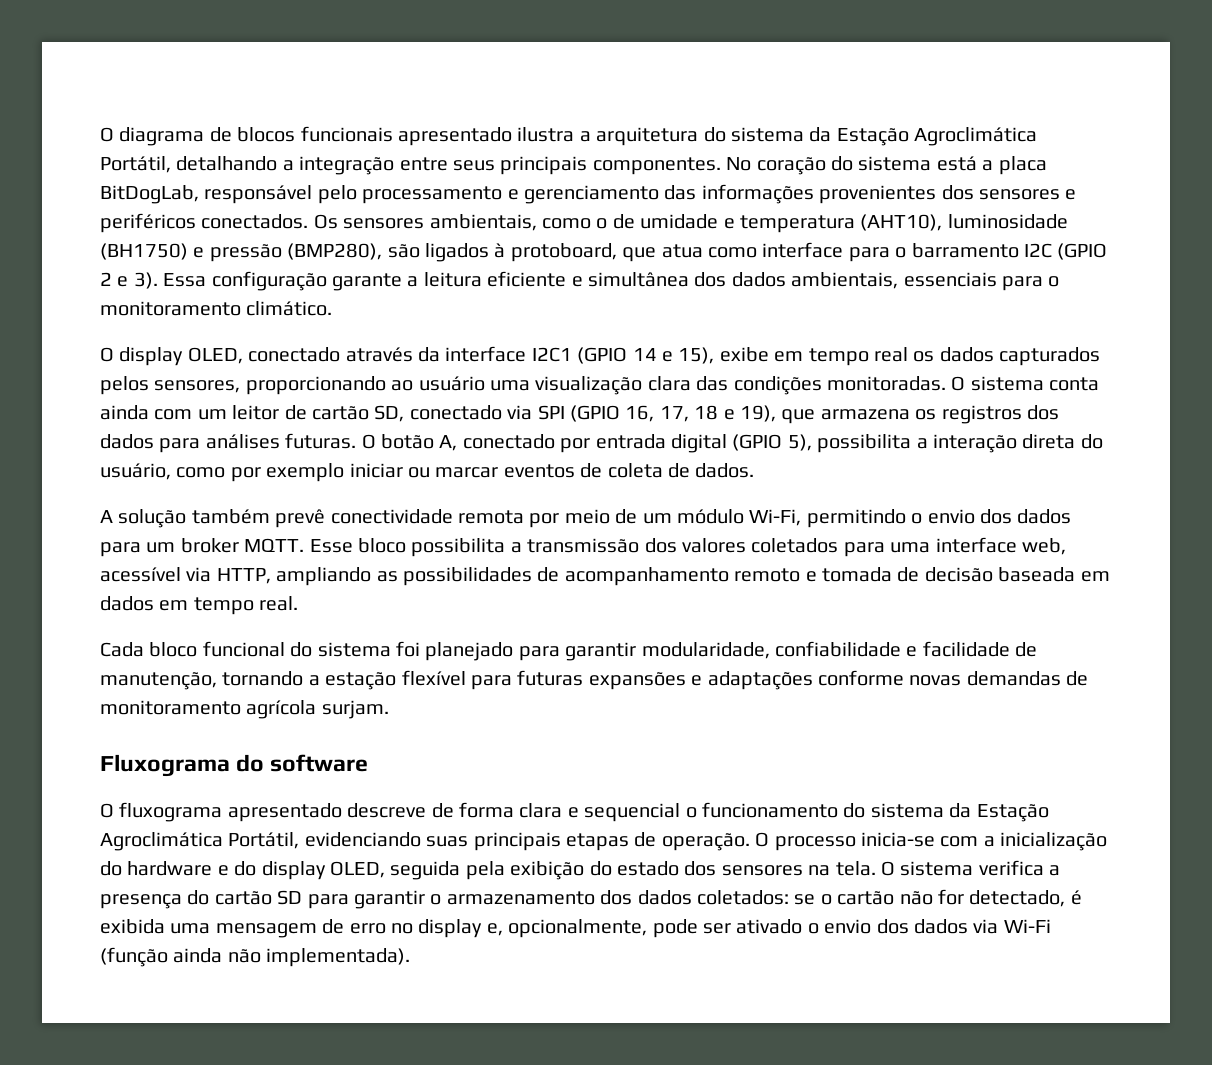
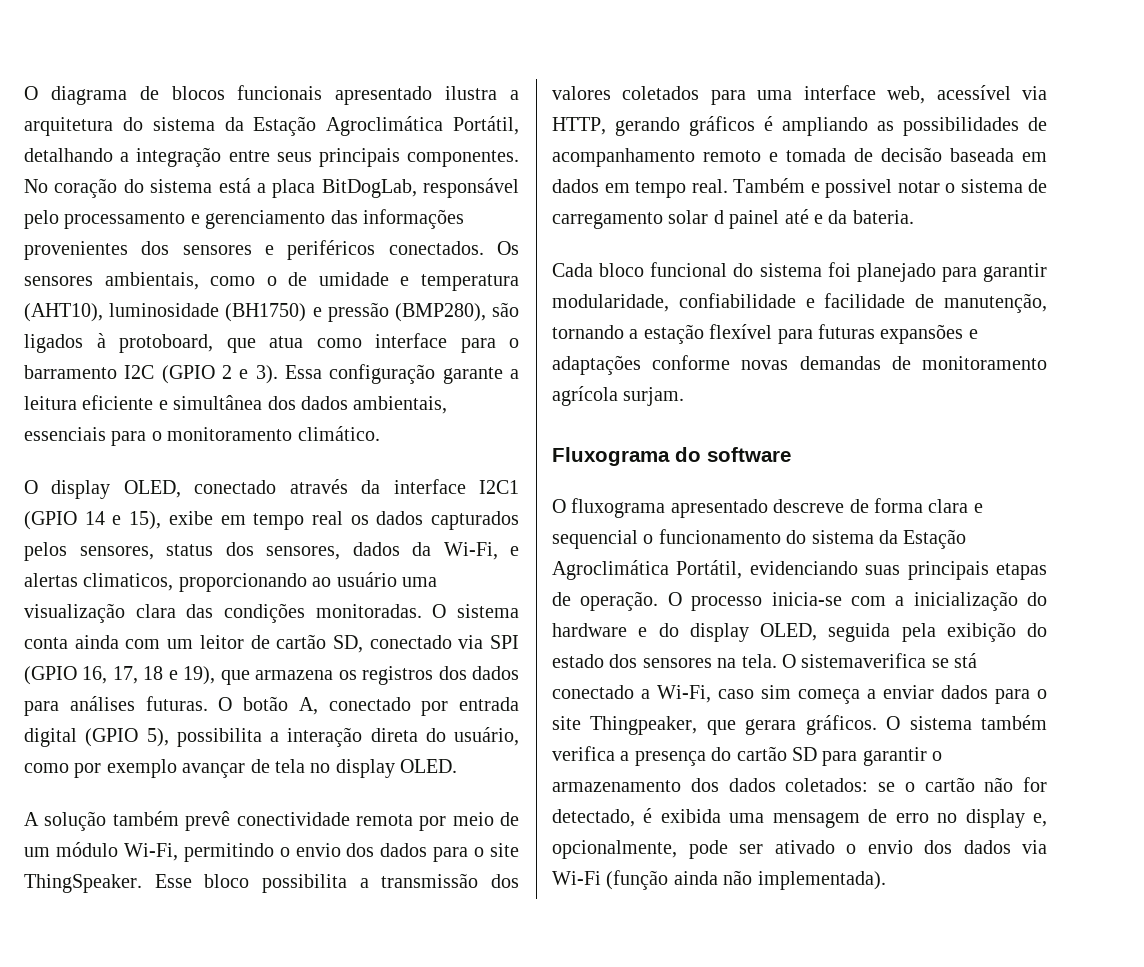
(241, 386) none -> [166,542,519,560] [24,573,174,591] status dos sensores, dados da Wi-Fi, e alertas climaticos,
[349,463,755,478] iniciar ou marcar eventos de coleta de dados. -> [182,759,458,778] avançar de tela no display OLED.
[146,538,305,553] um broker MQTT. -> [474,843,519,857] [24,874,142,893] o site ThingSpeaker.
(271, 576) none -> [615,116,773,136] gerando gráficos é
(299, 603) none -> [733,178,1047,198] [552,209,914,229] Também e possivel notar o sistema de carregamento solar d painel até e da bateria.
[900,861,974,876] sistema -> [801,653,978,668] [552,685,1047,704] [552,715,1047,735] sistemaverifica se stá conectado a Wi-Fi, caso sim começa a enviar dados para o site Thingpeaker, que gerara gráficos. O sistema também

